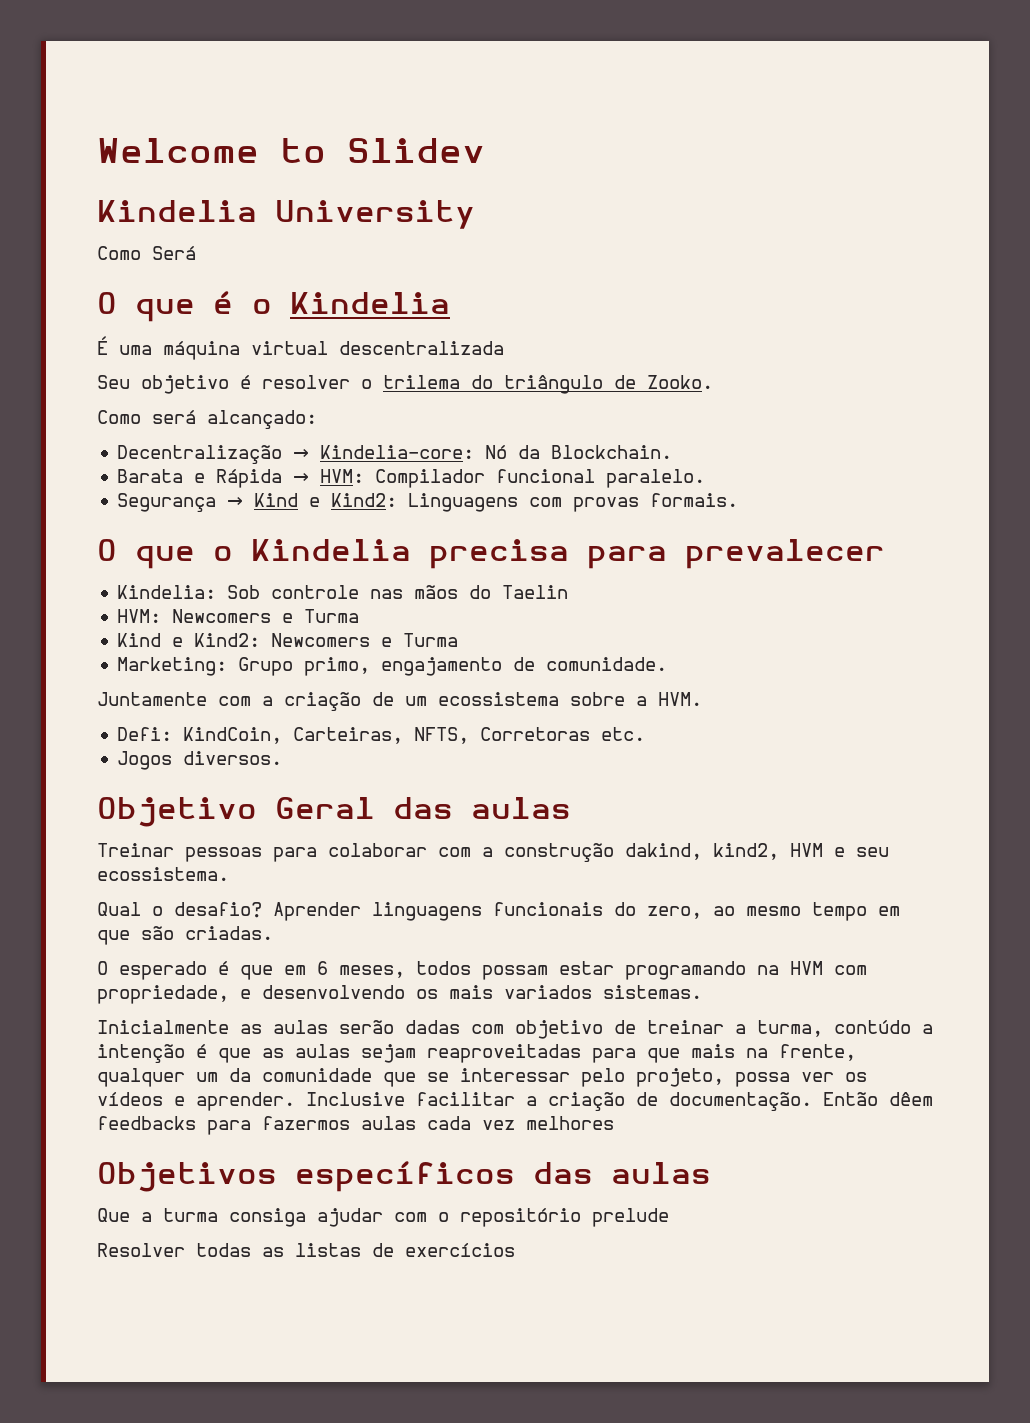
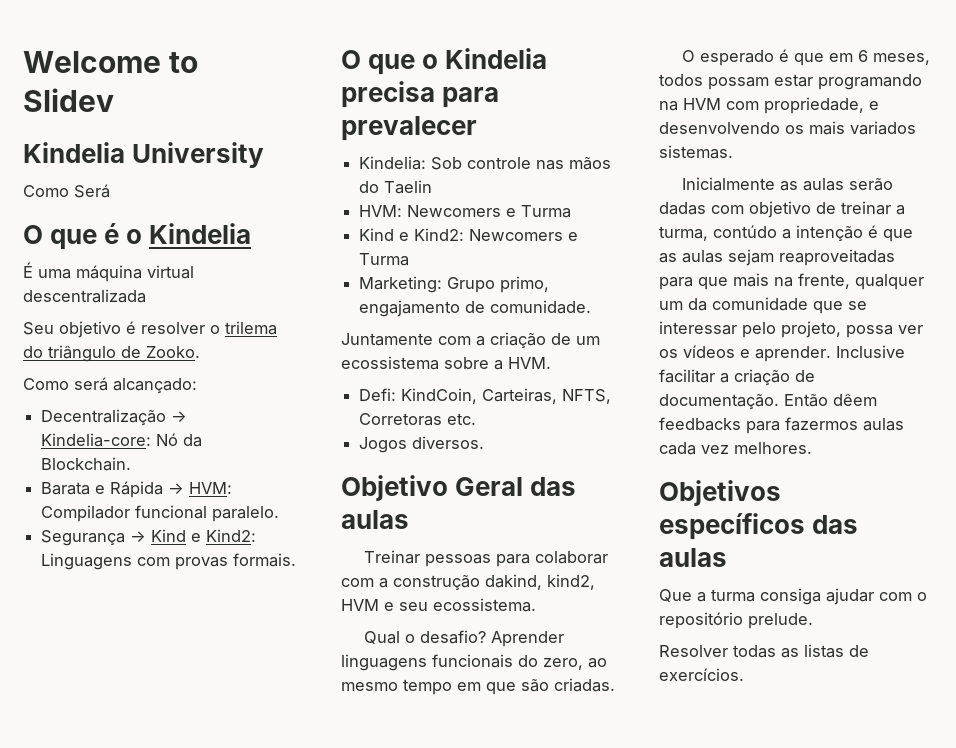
[526,1116,614,1130] melhores -> [734,442,812,454] melhores.
[592,1208,669,1227] prelude -> [748,613,813,629] prelude.
[405,1243,515,1257] exercícios -> [659,668,744,681] exercícios.

